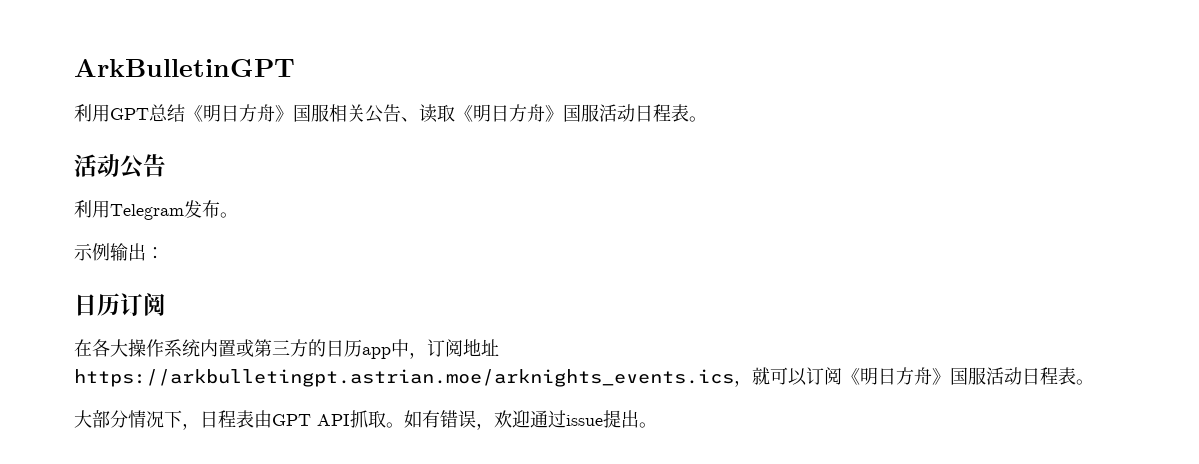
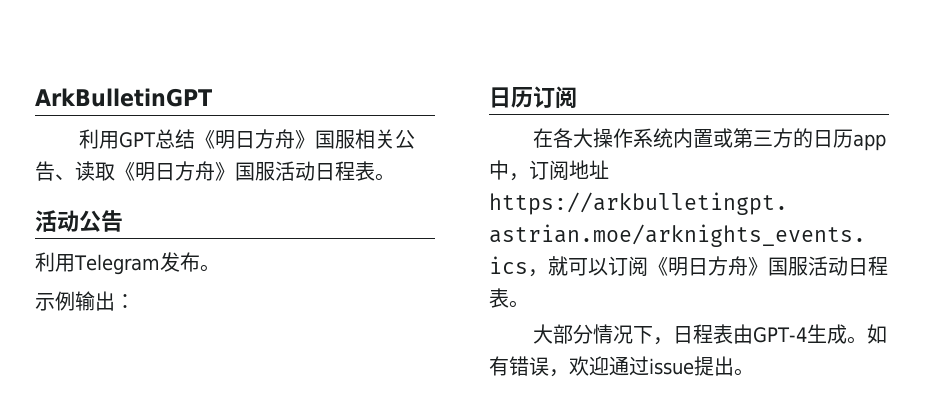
[272,410,386,428] GPT API抓取 -> [752,324,847,344] GPT-4生成

